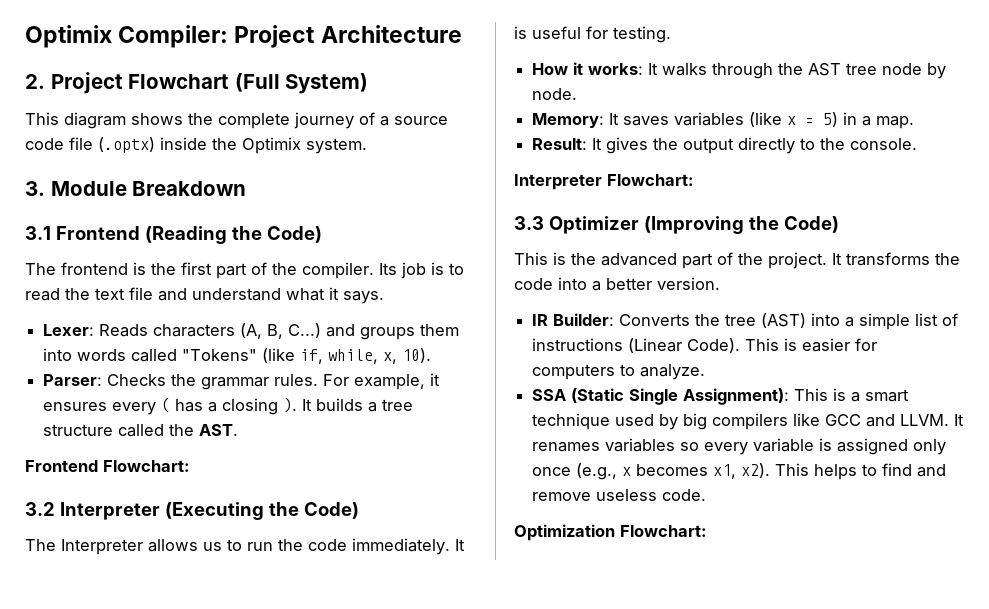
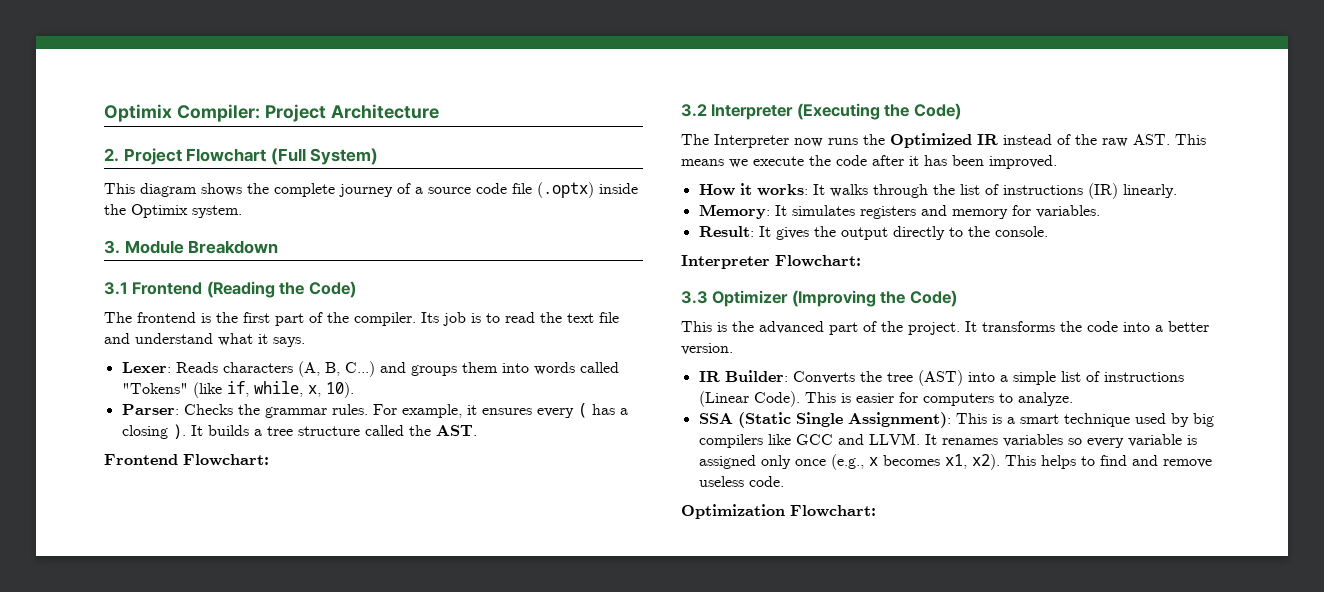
[148,538,465,555] [514,26,671,43] allows us to run the code immediately. It is useful for testing. -> [794,133,1206,148] [681,155,1057,169] now runs the Optimized IR instead of the raw AST. This means we execute the code after it has been improved.
[808,63,947,79] [532,88,578,100] [532,112,915,129] AST tree node by node. // Memory: It saves variables (like x = 5) in a map. -> [959,183,1177,199] [698,204,1100,219] list of instructions (IR) linearly. // Memory: It simulates registers and memory for variables.

